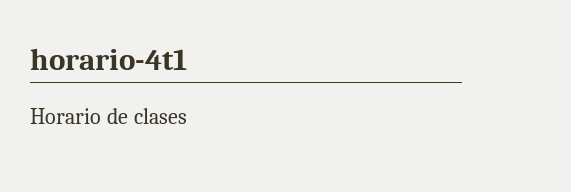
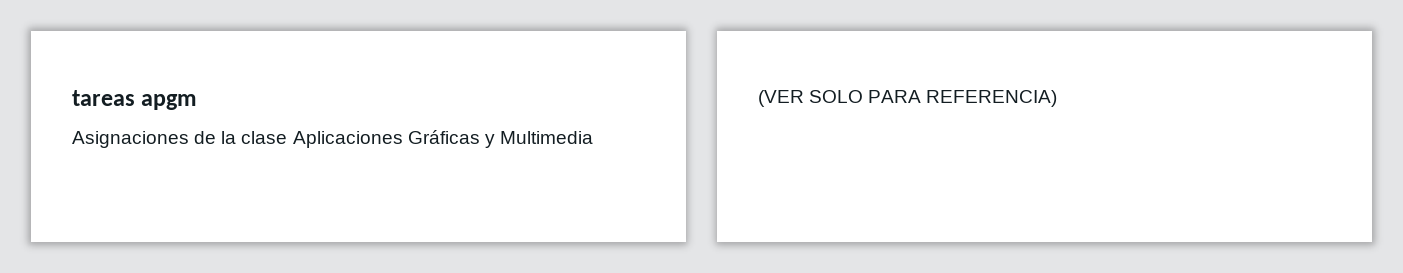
[30,48,187,70] [30,108,187,124] horario-4t1 // Horario de clases -> [72,90,198,110] [72,130,593,148] [758,90,1058,107] tareas apgm // Asignaciones de la clase Aplicaciones Gráficas y Multimedia (VER SOLO PARA REFERENCIA)

